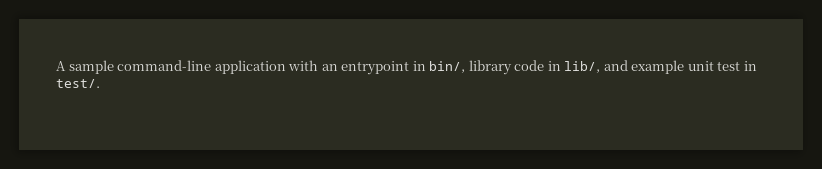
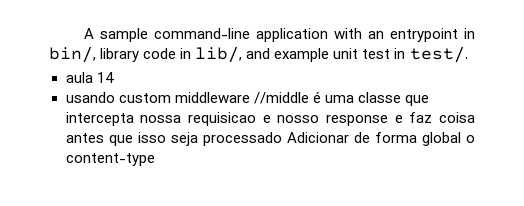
(100, 83) none -> [65,72,114,83] [65,91,429,106] [65,112,475,126] [65,132,475,146] [65,153,155,166] // aula 14 // usando custom middleware //middle é uma classe que intercepta nossa requisicao e nosso response e faz coisa antes que isso seja processado Adicionar de forma global o content-type

